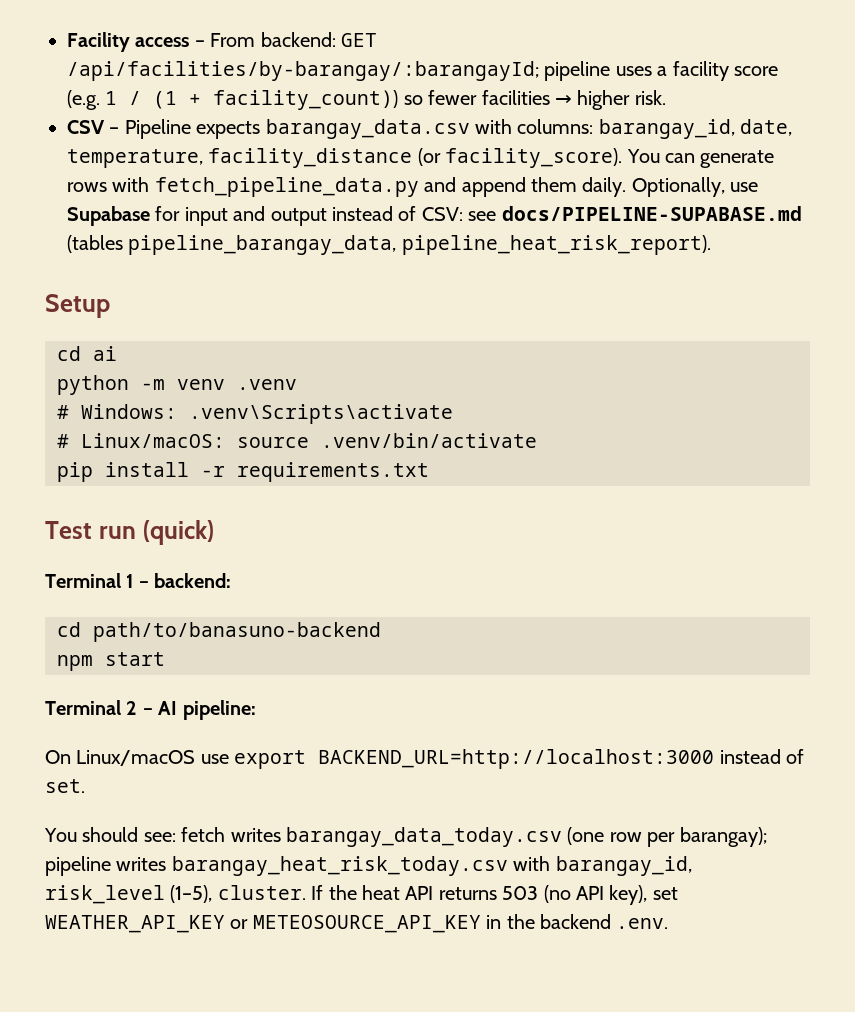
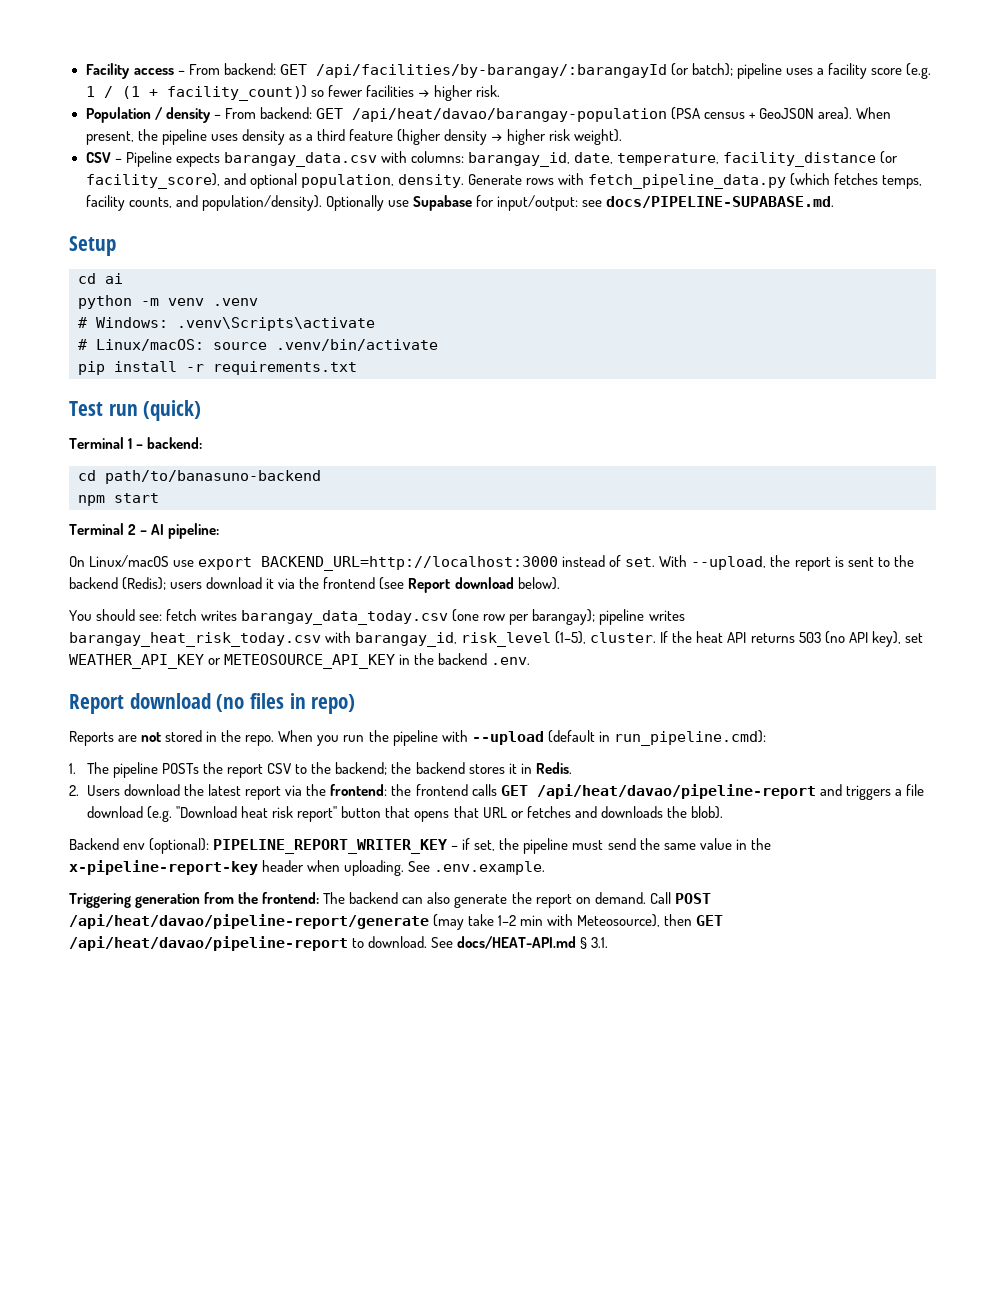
[67,61,539,81] /api/facilities/by-barangay/:barangayId; -> [315,63,733,78] /api/facilities/by-barangay/:barangayId (or batch);
(666, 97) none -> [85,107,892,123] [85,129,623,145] // Population / density – From backend: GET /api/heat/davao/barangay-population (PSA census + GeoJSON area). When present, the pipeline uses density as a third feature (higher density → higher risk weight).
[445,148,775,168] [67,177,759,197] [67,206,802,226] [67,235,711,255] facility_score). You can generate rows with fetch_pipeline_data.py and append them daily. Optionally, use Supabase for input and output instead of CSV: see docs/PIPELINE-SUPABASE.md (tables pipeline_barangay_data, pipeline_heat_risk_report). -> [85,173,923,189] [85,195,834,211] facility_score), and optional population, density. Generate rows with fetch_pipeline_data.py (which fetches temps, facility counts, and population/density). Optionally use Supabase for input/output: see docs/PIPELINE-SUPABASE.md.
(85, 786) none -> [659,555,914,571] [69,577,560,593] With --upload, the report is sent to the backend (Redis); users download it via the frontend (see Report download below).
(669, 923) none -> [69,693,356,714] [69,730,766,746] [69,762,572,778] [69,784,924,800] [87,806,723,822] [69,838,771,854] [69,860,546,876] [69,892,711,908] [69,914,724,930] [69,936,609,951] // Report download (no files in repo) // Reports are not stored in the repo. When you run the pipeline with --upload (default in run_pipeline.cmd): // 1. The pipeline POSTs the report CSV to the backend; the backend stores it in Redis. // 2. Users download the latest report via the frontend: the frontend calls GET /api/heat/davao/pipeline-report and triggers a file download (e.g. "Download heat risk report" button that opens that URL or fetches and downloads the blob). // Backend env (optional): PIPELINE_REPORT_WRITER_KEY – if set, the pipeline must send the same value in the x-pipeline-report-key header when uploading. See .env.example. // Triggering generation from the frontend: The backend can also generate the report on demand. Call POST /api/heat/davao/pipeline-report/generate (may take 1–2 min with Meteosource), then GET /api/heat/davao/pipeline-report to download. See docs/HEAT-API.md § 3.1.

